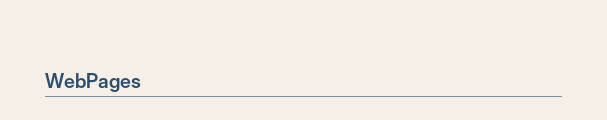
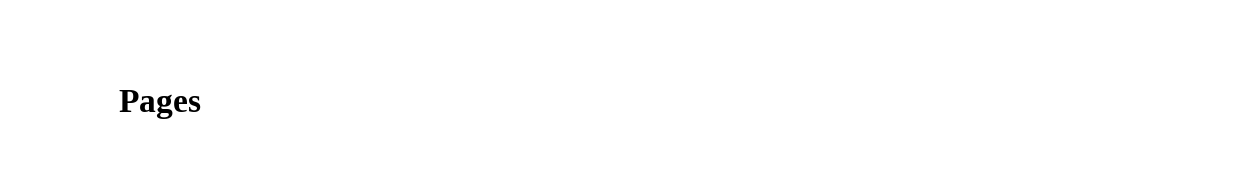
[45,73,141,92] WebPages -> [119,90,201,119] Pages

